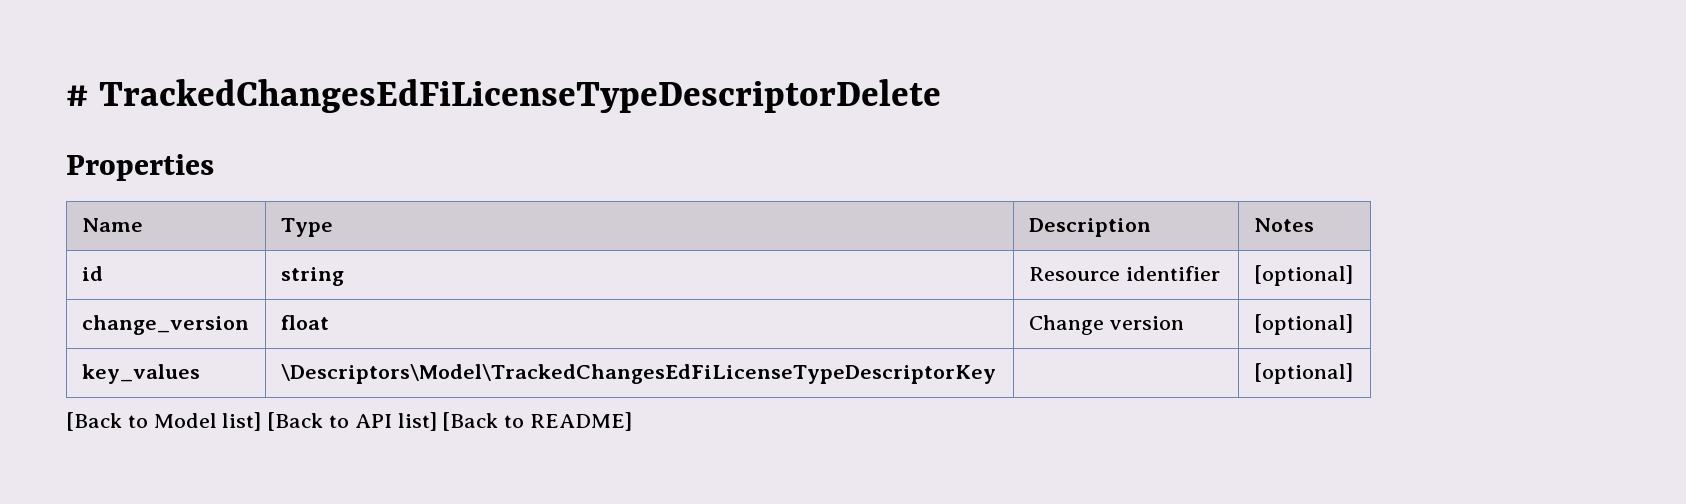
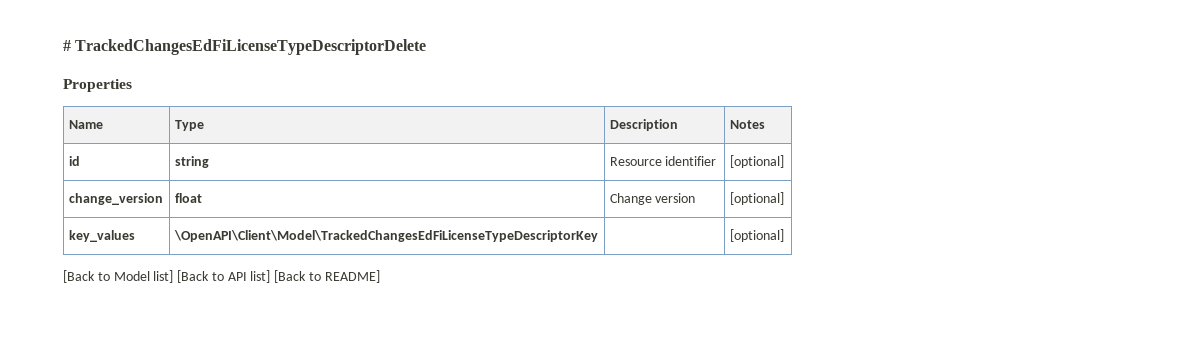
[280,364,996,384] \Descriptors\Model\TrackedChangesEdFiLicenseTypeDescriptorKey -> [173,230,598,242] \OpenAPI\Client\Model\TrackedChangesEdFiLicenseTypeDescriptorKey

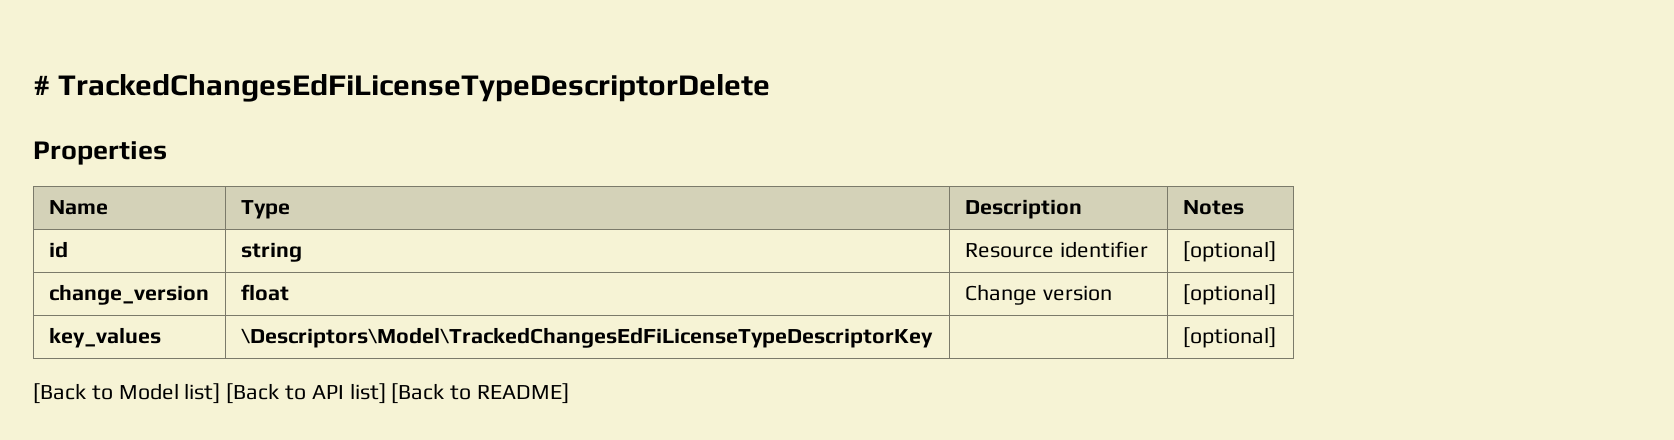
[173,230,598,242] \OpenAPI\Client\Model\TrackedChangesEdFiLicenseTypeDescriptorKey -> [240,327,933,348] \Descriptors\Model\TrackedChangesEdFiLicenseTypeDescriptorKey

